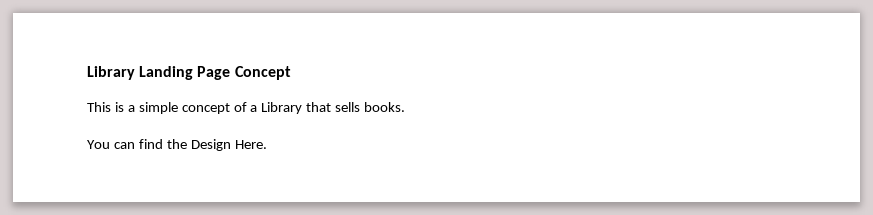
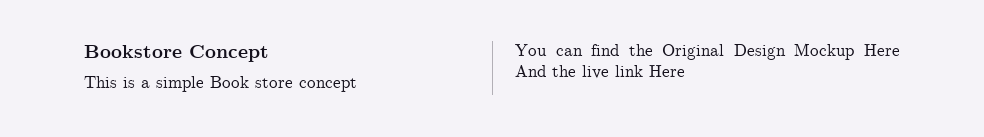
[87,66,231,80] Library Landing Page -> [84,45,182,58] Bookstore
(178, 108) none -> [210,76,293,88] Book store
[233,102,406,114] [87,139,267,151] of a Library that sells books. // You can find the Design Here. -> [515,43,900,60] [515,65,685,79] // You can find the Original Design Mockup Here And the live link Here

